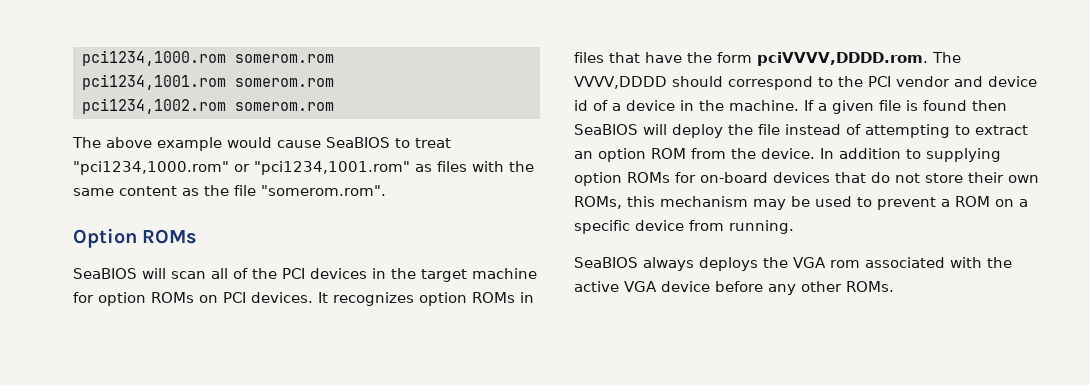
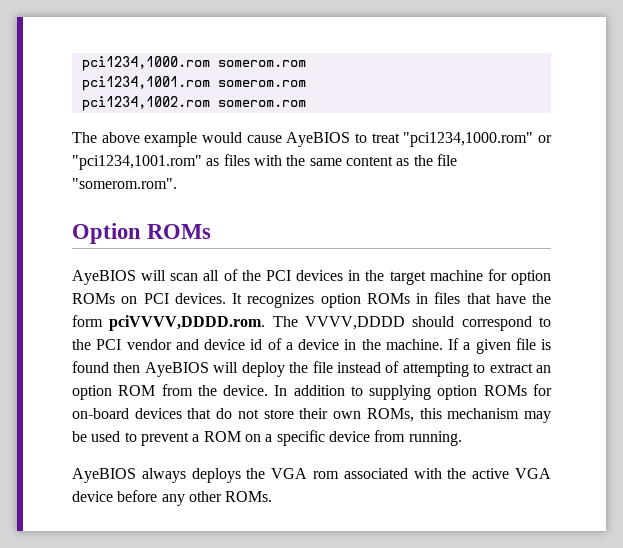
[326,137,390,148] SeaBIOS -> [286,132,351,147] AyeBIOS
[73,268,137,279] SeaBIOS -> [72,270,136,285] AyeBIOS
[574,124,638,135] SeaBIOS -> [144,362,209,377] AyeBIOS
[574,257,638,268] SeaBIOS -> [72,468,136,483] AyeBIOS

